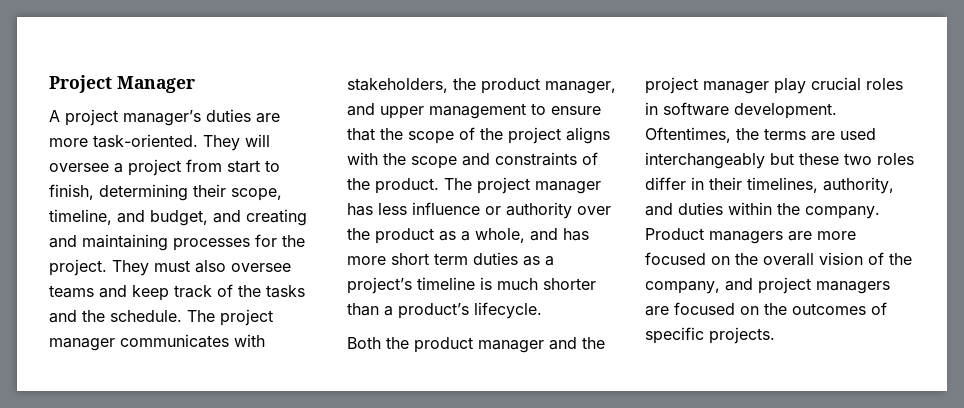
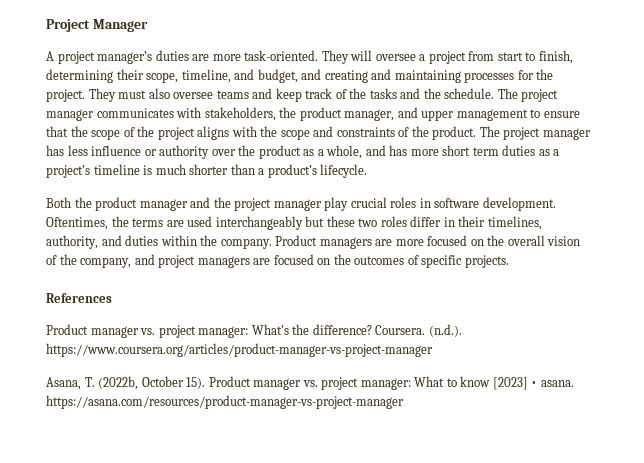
(775, 335) none -> [46,293,112,303] [46,324,462,338] [46,343,433,357] [46,376,574,390] [46,395,404,409] // References // Product manager vs. project manager: What’s the difference? Coursera. (n.d.). https://www.coursera.org/articles/product-manager-vs-project-manager // Asana, T. (2022b, October 15). Product manager vs. project manager: What to know [2023] • asana. https://asana.com/resources/product-manager-vs-project-manager

